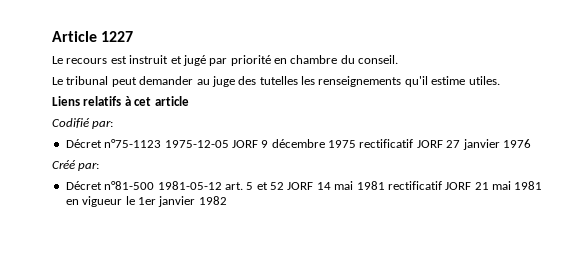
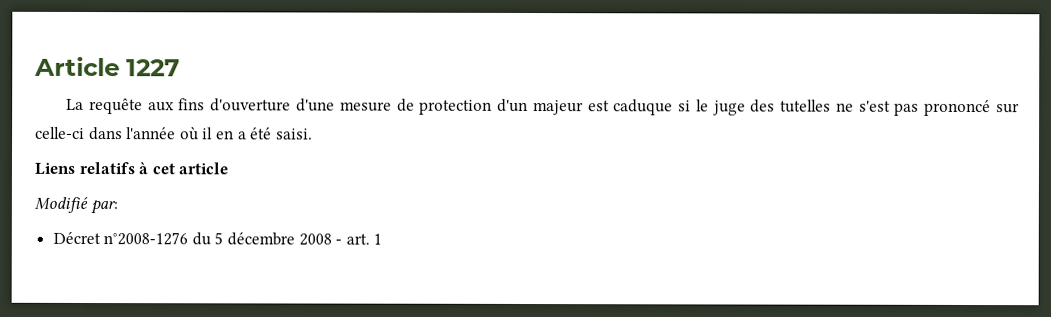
[52,55,399,66] [52,76,500,87] Le recours est instruit et jugé par priorité en chambre du conseil. // Le tribunal peut demander au juge des tutelles les renseignements qu'il estime utiles. -> [66,98,1020,117] [35,126,313,141] La requête aux fins d'ouverture d'une mesure de protection d'un majeur est caduque si le juge des tutelles ne s'est pas prononcé sur celle-ci dans l'année où il en a été saisi.
[52,118,114,129] [65,139,531,150] [52,160,100,171] [65,181,543,190] [65,196,227,207] Codifié par: // Décret n°75-1123 1975-12-05 JORF 9 décembre 1975 rectificatif JORF 27 janvier 1976 // Créé par: // Décret n°81-500 1981-05-12 art. 5 et 52 JORF 14 mai 1981 rectificatif JORF 21 mai 1981 en vigueur le 1er janvier 1982 -> [34,196,118,215] [52,231,383,246] Modifié par: // Décret n°2008-1276 du 5 décembre 2008 - art. 1

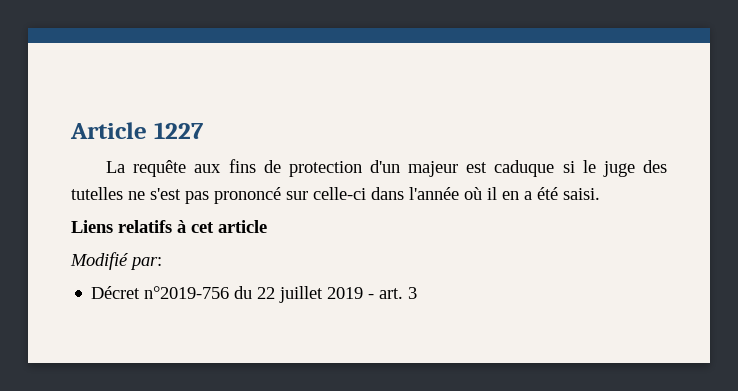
[210,98,392,112] d'ouverture d'une mesure -> (256, 166) none
[103,232,332,246] n°2008-1276 du 5 décembre 2008 -> [144,286,364,303] n°2019-756 du 22 juillet 2019
[373,233,383,245] 1 -> [408,287,418,299] 3

